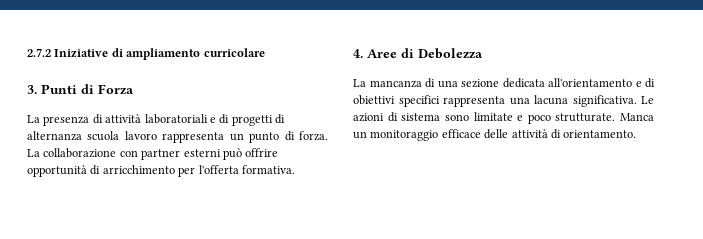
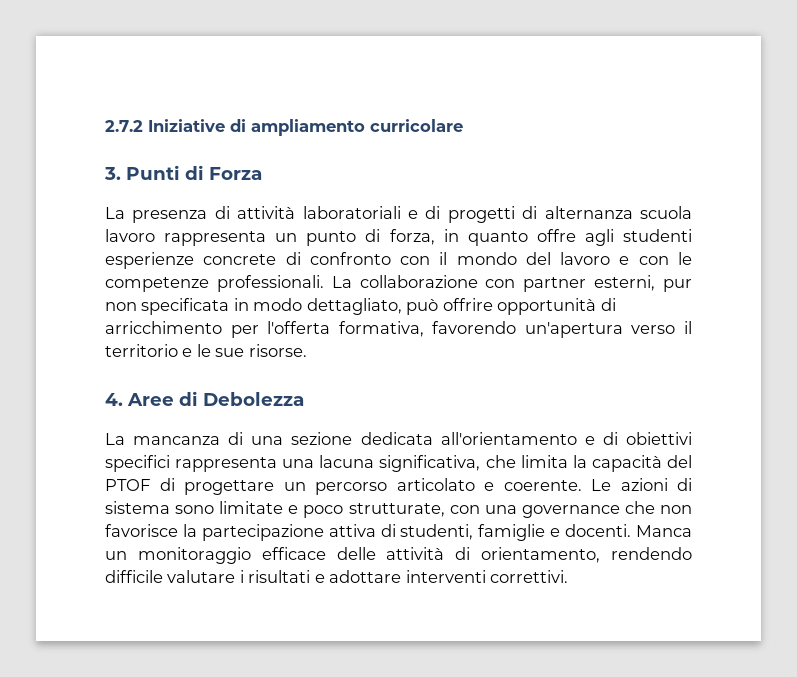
[299,131,328,141] [27,148,221,160] forza. La collaborazione con partner esterni -> [389,229,693,246] [105,252,692,269] [105,275,693,292] [105,298,402,315] forza, in quanto offre agli studenti esperienze concrete di confronto con il mondo del lavoro e con le competenze professionali. La collaborazione con partner esterni, pur non specificata in modo dettagliato,
[241,165,295,174] formativa. -> [338,321,692,338] [105,344,307,357] formativa, favorendo un'apertura verso il territorio e le sue risorse.
[572,95,637,107] significativa. -> [379,455,692,472] [105,478,582,495] significativa, che limita la capacità del PTOF di progettare un percorso articolato e coerente.
[555,113,616,122] strutturate. -> [348,501,693,518] [105,524,632,541] strutturate, con una governance che non favorisce la partecipazione attiva di studenti, famiglie e docenti.
[563,130,637,138] orientamento. -> [481,547,693,563] [105,570,569,583] orientamento, rendendo difficile valutare i risultati e adottare interventi correttivi.

